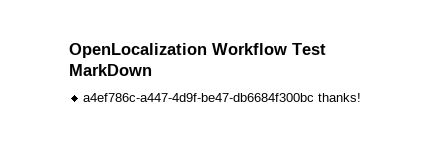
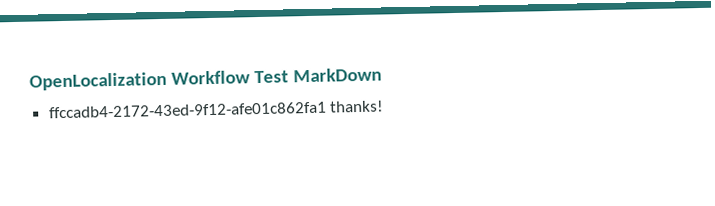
[83,93,315,102] a4ef786c-a447-4d9f-be47-db6684f300bc -> [48,101,327,119] ffccadb4-2172-43ed-9f12-afe01c862fa1

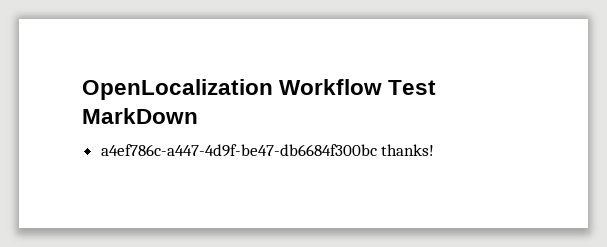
[48,101,327,119] ffccadb4-2172-43ed-9f12-afe01c862fa1 -> [100,144,377,157] a4ef786c-a447-4d9f-be47-db6684f300bc

